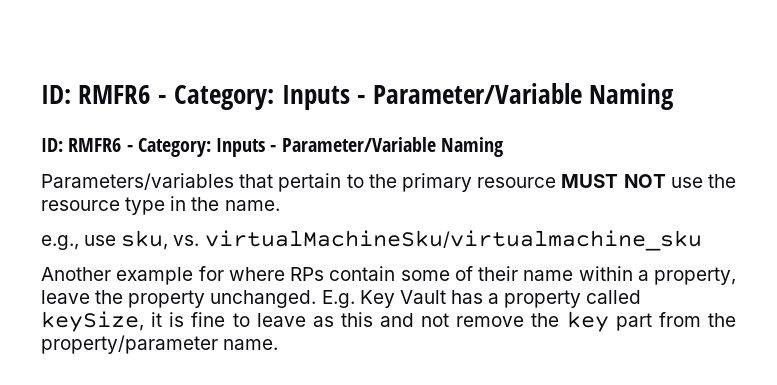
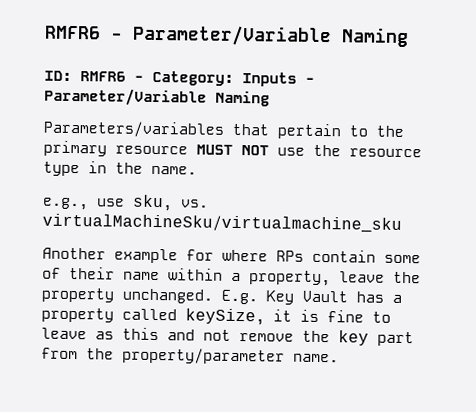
[41,85,366,110] ID: RMFR6 - Category: Inputs - -> [45,25,123,40] RMFR6 -

